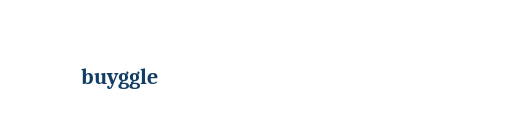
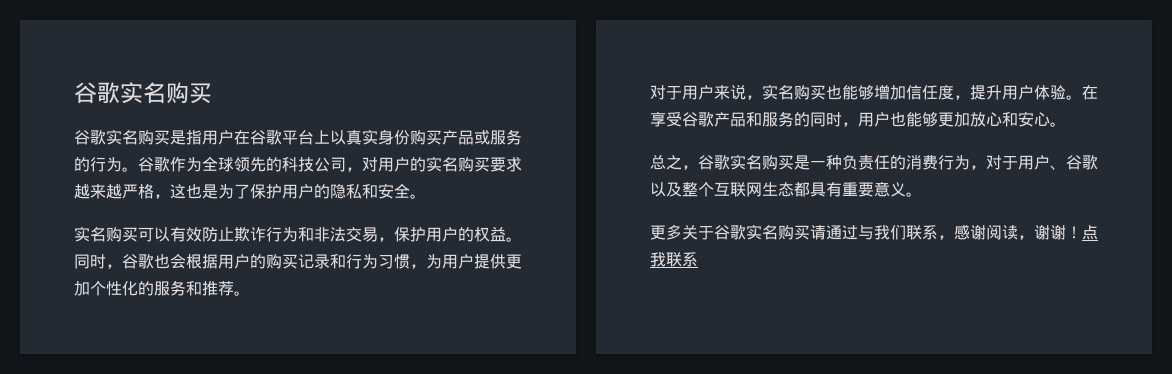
[81,68,158,89] buyggle -> [74,82,212,104] [74,129,522,145] [74,156,522,172] [74,183,426,199] [74,226,522,242] [74,253,522,269] [74,280,250,296] [650,84,1098,100] [650,111,1066,127] [650,154,1098,170] [650,181,922,197] [650,224,1098,240] [650,252,698,267] 谷歌实名购买 // 谷歌实名购买是指用户在谷歌平台上以真实身份购买产品或服务的行为。谷歌作为全球领先的科技公司，对用户的实名购买要求越来越严格，这也是为了保护用户的隐私和安全。 // 实名购买可以有效防止欺诈行为和非法交易，保护用户的权益。同时，谷歌也会根据用户的购买记录和行为习惯，为用户提供更加个性化的服务和推荐。 // 对于用户来说，实名购买也能够增加信任度，提升用户体验。在享受谷歌产品和服务的同时，用户也能够更加放心和安心。 // 总之，谷歌实名购买是一种负责任的消费行为，对于用户、谷歌以及整个互联网生态都具有重要意义。 // 更多关于谷歌实名购买请通过与我们联系，感谢阅读，谢谢！点我联系

